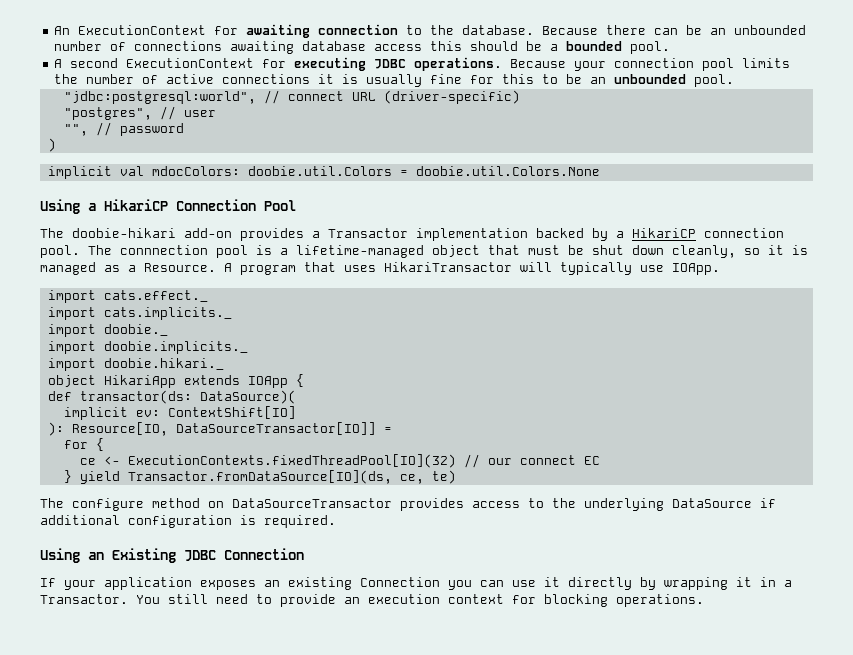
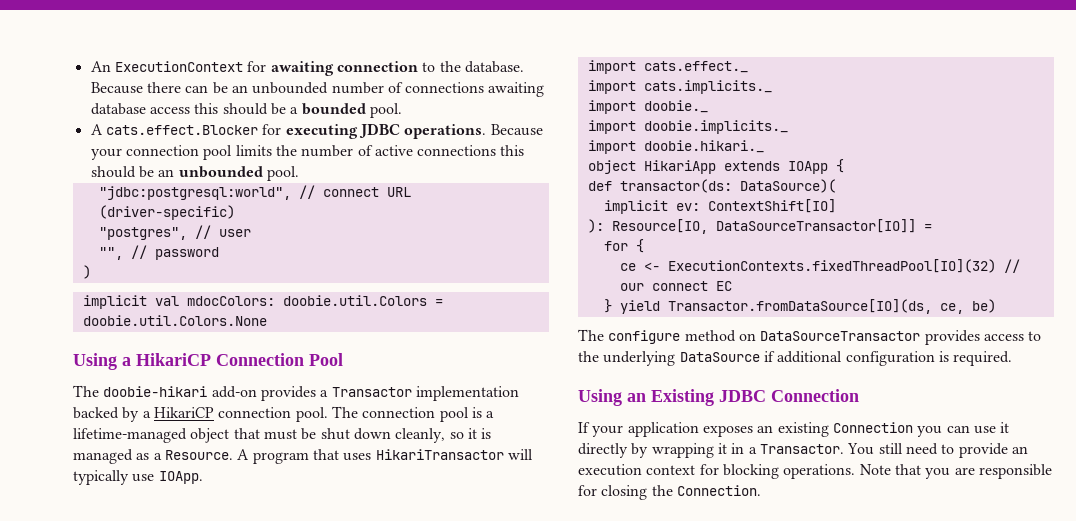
[70,58,255,68] second ExecutionContext -> [105,125,258,135] cats.effect.Blocker
[318,74,559,87] it is usually fine for this to -> [500,145,525,156] [90,166,136,178] this should
[120,245,208,255] connnection -> [362,407,436,418] connection
[431,470,456,484] te) -> [971,299,996,313] be)
(704, 600) none -> [859,464,1052,479] [578,485,761,500] Note that you are responsible for closing the Connection.

